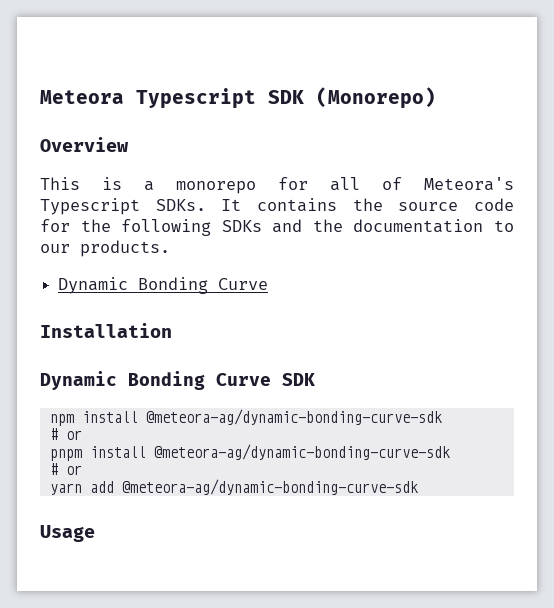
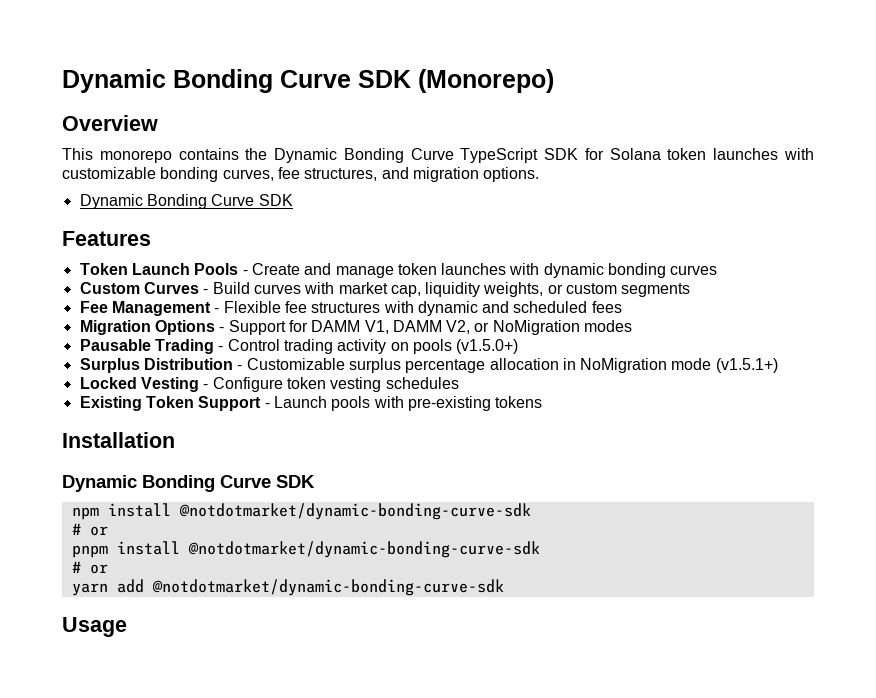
[40,88,256,109] Meteora Typescript -> [62,69,351,93] Dynamic Bonding Curve
[102,177,514,194] [40,198,514,215] [40,219,514,236] [40,240,170,257] [58,277,269,294] is a monorepo for all of Meteora's Typescript SDKs. It contains the source code for the following SDKs and the documentation to our products. // Dynamic Bonding Curve -> [99,148,814,163] [62,167,540,182] [79,194,293,209] [62,231,151,246] [79,263,718,278] [79,282,691,297] [79,301,622,316] [79,320,633,335] [79,339,519,354] [79,358,778,373] [79,377,459,392] [79,396,543,411] monorepo contains the Dynamic Bonding Curve TypeScript SDK for Solana token launches with customizable bonding curves, fee structures, and migration options. // Dynamic Bonding Curve SDK // Features // Token Launch Pools - Create and manage token launches with dynamic bonding curves // Custom Curves - Build curves with market cap, liquidity weights, or custom segments // Fee Management - Flexible fee structures with dynamic and scheduled fees // Migration Options - Support for DAMM V1, DAMM V2, or NoMigration modes // Pausable Trading - Control trading activity on pools (v1.5.0+) // Surplus Distribution - Customizable surplus percentage allocation in NoMigration mode (v1.5.1+) // Locked Vesting - Configure token vesting schedules // Existing Token Support - Launch pools with pre-existing tokens
[145,409,442,425] @meteora-ag/dynamic-bonding-curve-sdk -> [178,503,531,520] @notdotmarket/dynamic-bonding-curve-sdk
[153,444,450,460] @meteora-ag/dynamic-bonding-curve-sdk -> [187,541,540,558] @notdotmarket/dynamic-bonding-curve-sdk
[121,479,418,495] @meteora-ag/dynamic-bonding-curve-sdk -> [151,579,504,596] @notdotmarket/dynamic-bonding-curve-sdk

